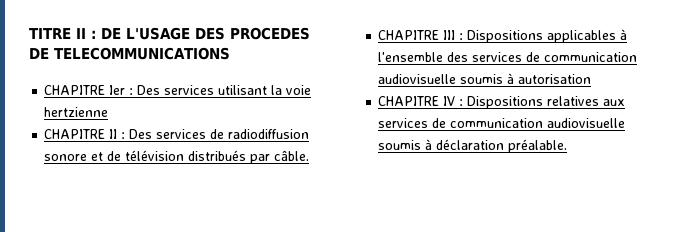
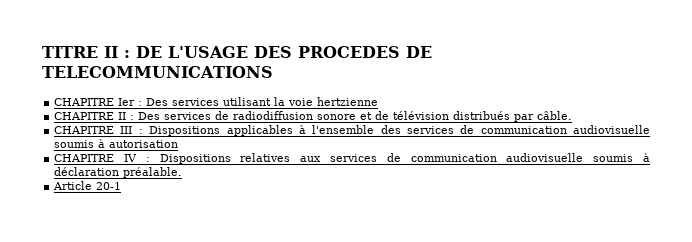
(568, 146) none -> [53,181,122,190] // Article 20-1

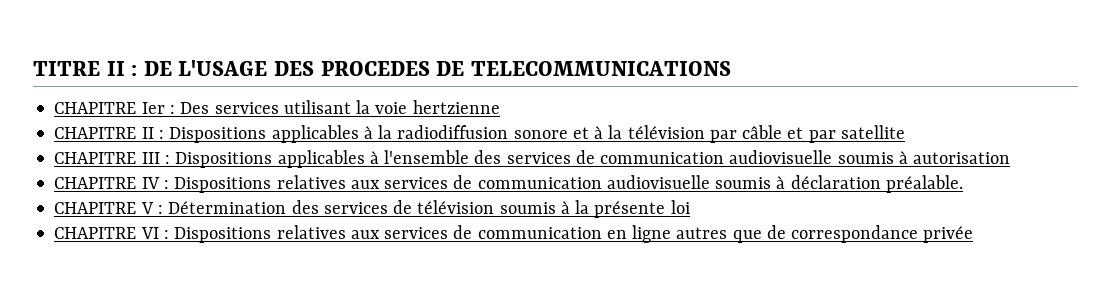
[138,111,573,122] Des services de radiodiffusion sonore et de télévision distribués par câble. -> [169,125,905,143] Dispositions applicables à la radiodiffusion sonore et à la télévision par câble et par satellite
[53,181,122,190] Article 20-1 -> [54,200,690,218] [54,225,974,243] CHAPITRE V : Détermination des services de télévision soumis à la présente loi // CHAPITRE VI : Dispositions relatives aux services de communication en ligne autres que de correspondance privée

